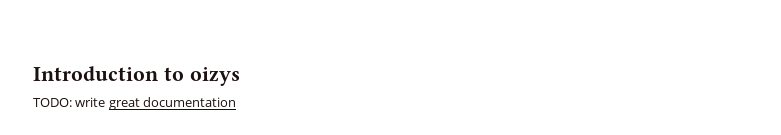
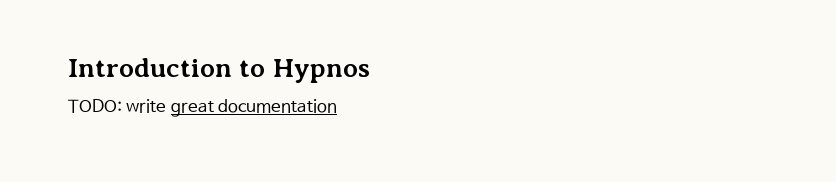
[189,67,240,86] oizys -> [272,59,370,83] Hypnos

